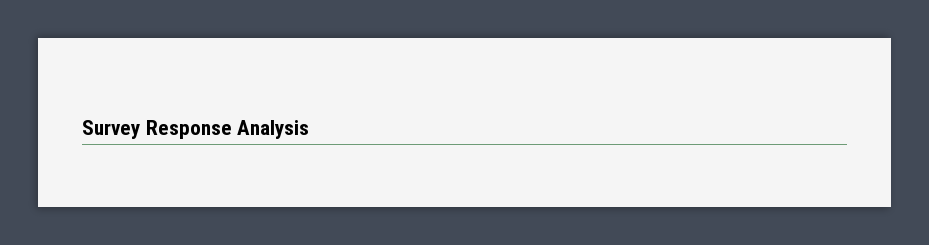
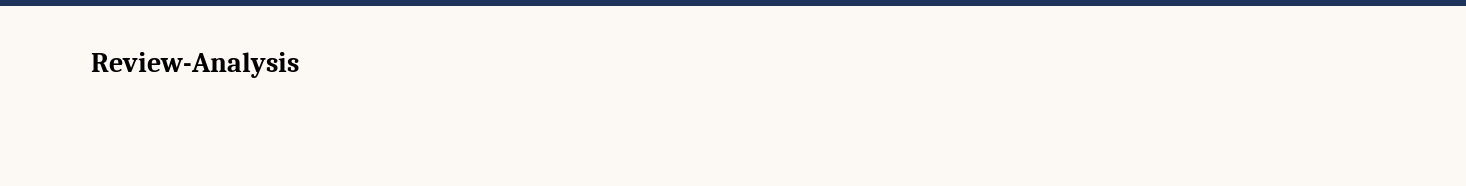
[82,120,310,139] Survey Response Analysis -> [91,52,299,78] Review-Analysis

